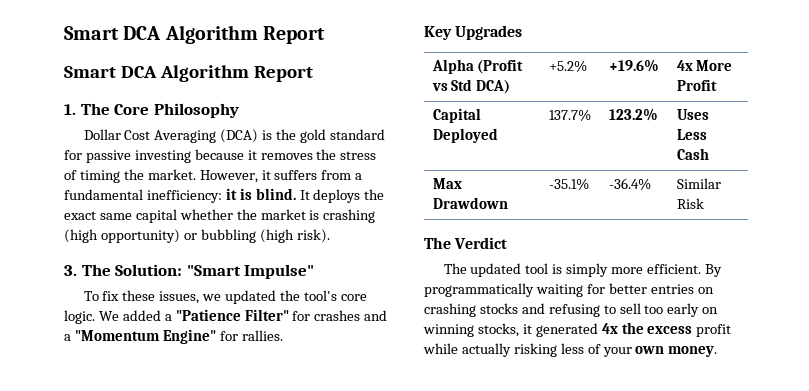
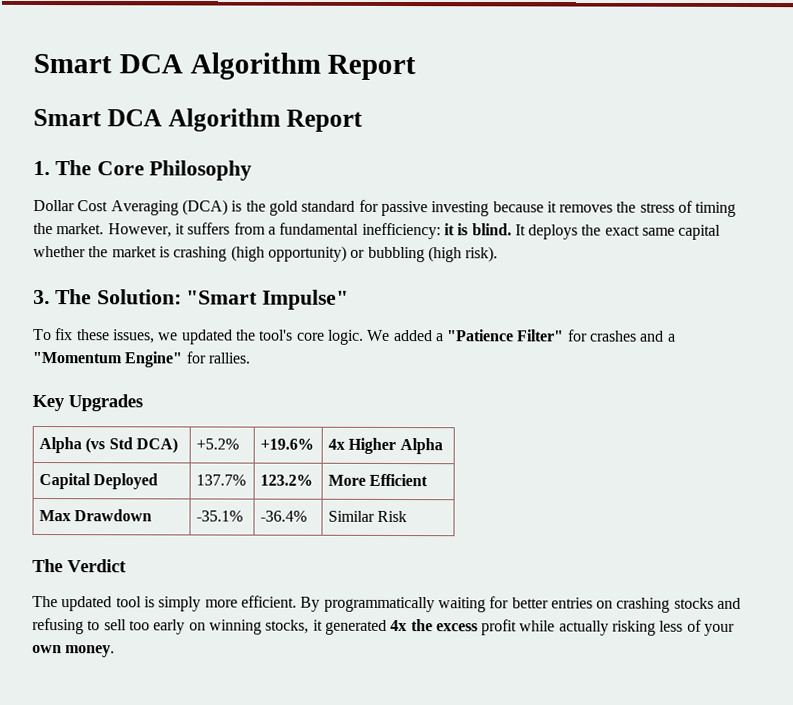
[477,59,524,74] [431,83,448,91] (Profit vs -> [85,437,106,454] (vs
[696,60,733,71] [676,79,717,91] More Profit -> [348,437,443,455] Higher Alpha
[676,109,709,120] [676,129,707,140] [676,148,709,160] Uses Less Cash -> [328,473,429,487] More Efficient

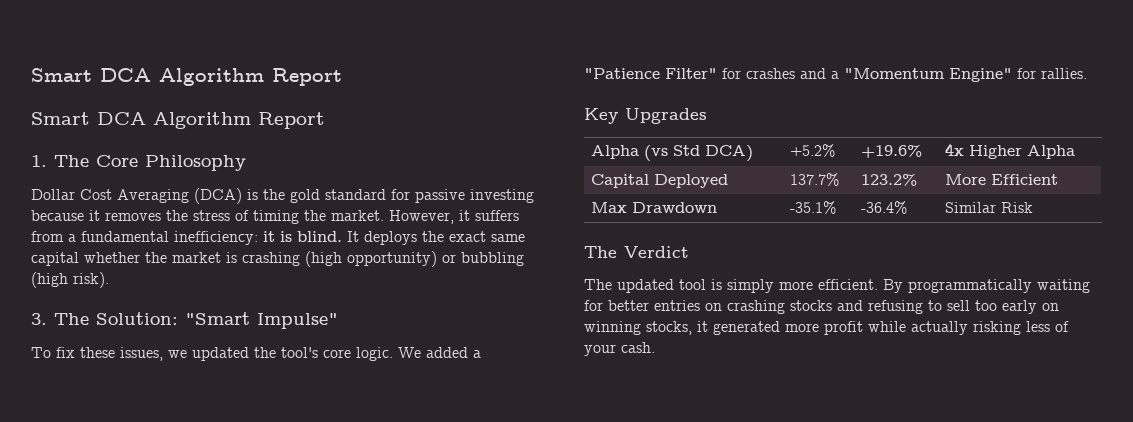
[390,619,478,632] 4x the excess -> [785,323,819,332] more
[32,644,116,658] own money. -> [621,342,655,353] cash.

